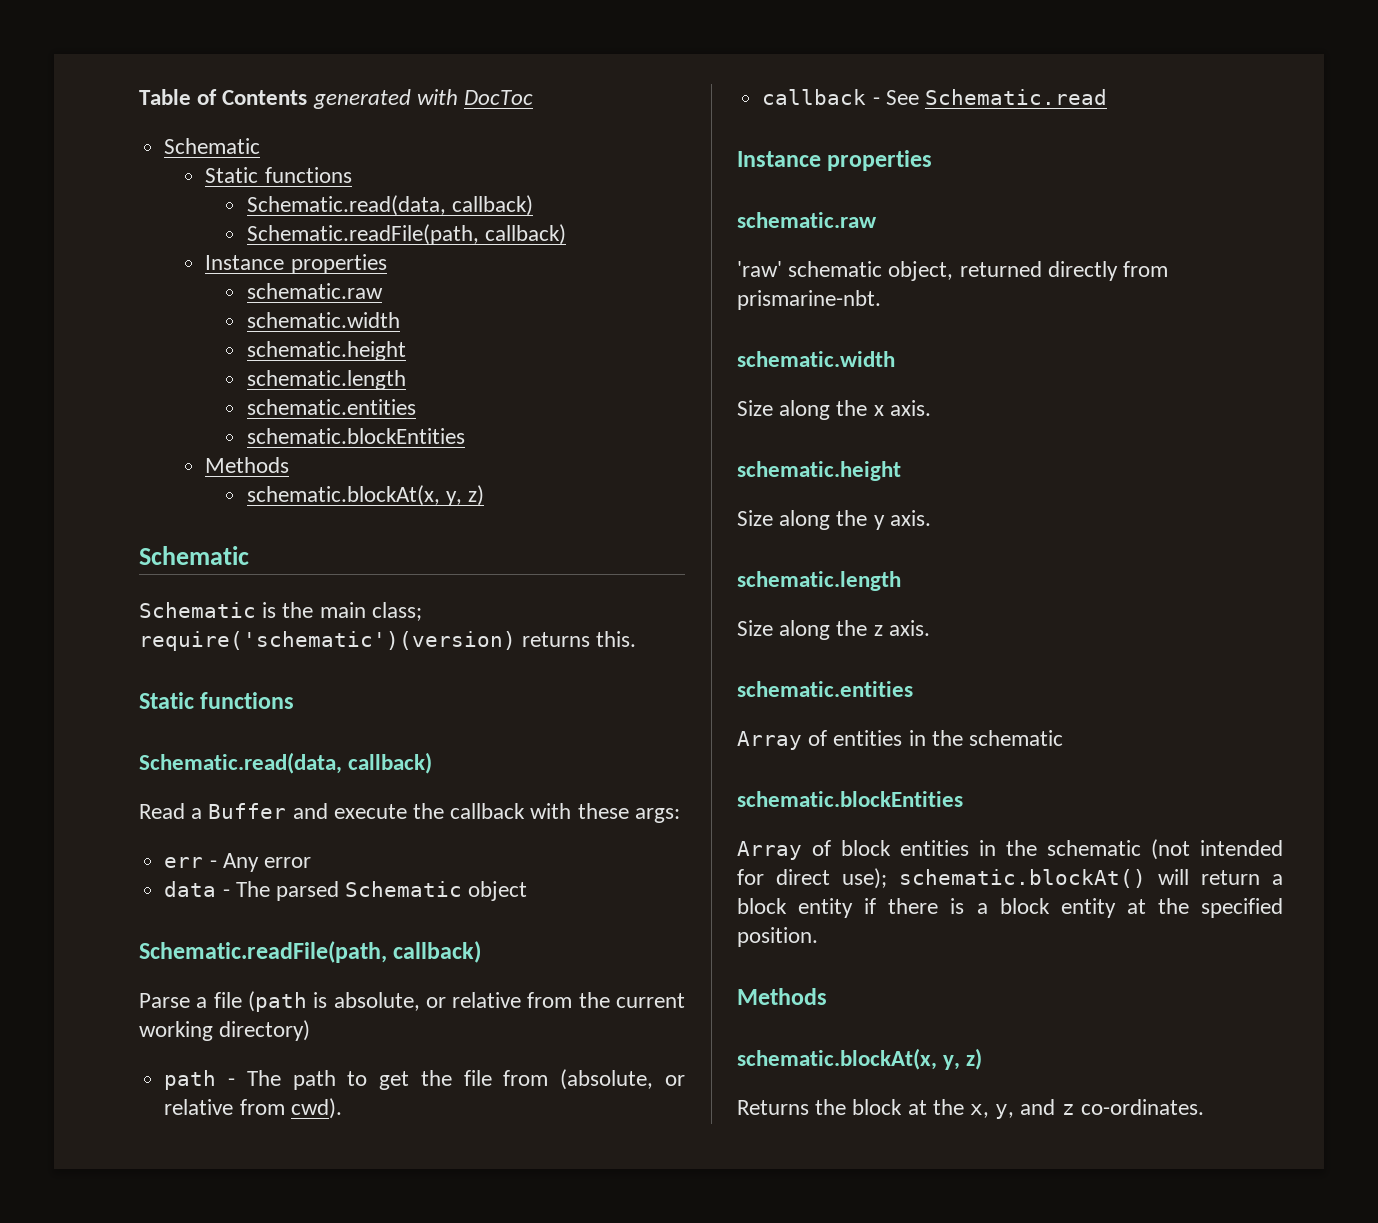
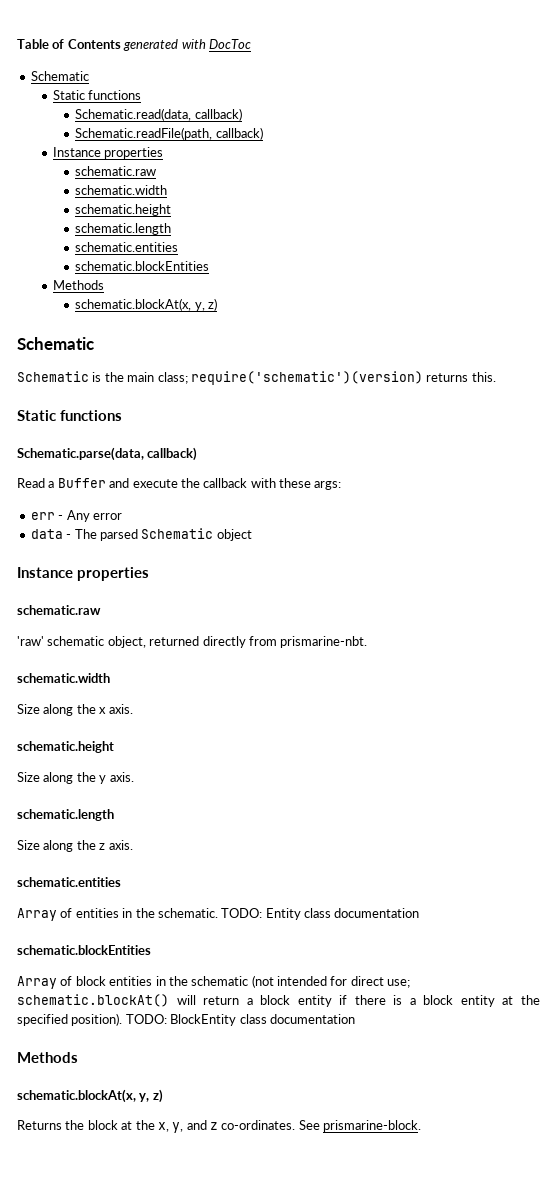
[139,752,342,774] Schematic.read(data, -> [17,447,144,461] Schematic.parse(data,
[139,941,482,963] [139,991,685,1012] [139,1020,311,1041] [164,1069,685,1090] [164,1098,342,1119] [762,89,1107,105] // Schematic.readFile(path, callback) // Parse a file (path is absolute, or relative from the current working directory) // path - The path to get the file from (absolute, or relative from cwd). // callback - See Schematic.read -> (252, 535) none
[969,730,1064,746] schematic -> [157,908,420,920] schematic. TODO: Entity class documentation
[842,868,887,889] use); -> [387,979,411,988] use;
[737,927,818,947] position. -> [71,1013,355,1026] position). TODO: BlockEntity class documentation
(1204, 1107) none -> [298,1120,422,1132] See prismarine-block.

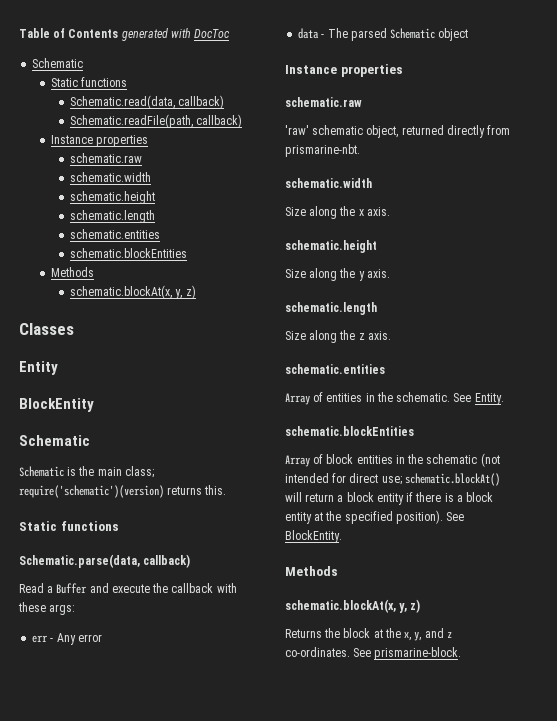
(217, 304) none -> [19,323,74,335] [19,361,58,375] [19,398,94,412] // Classes // Entity // BlockEntity
[221,908,420,920] TODO: Entity class documentation -> [453,393,504,405] See Entity.
[125,1014,355,1026] TODO: BlockEntity class documentation -> [446,512,465,521] [285,530,342,543] See BlockEntity.

